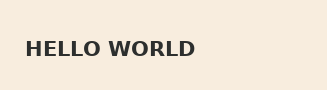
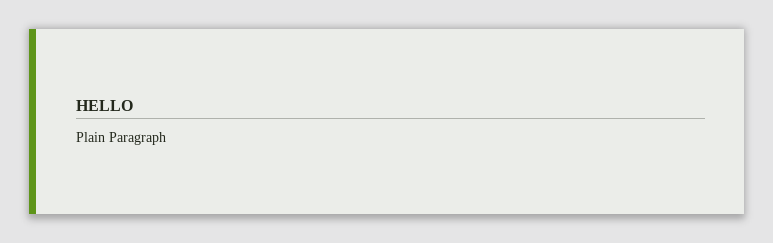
[107,41,195,56] WORLD -> [76,132,166,145] // Plain Paragraph

